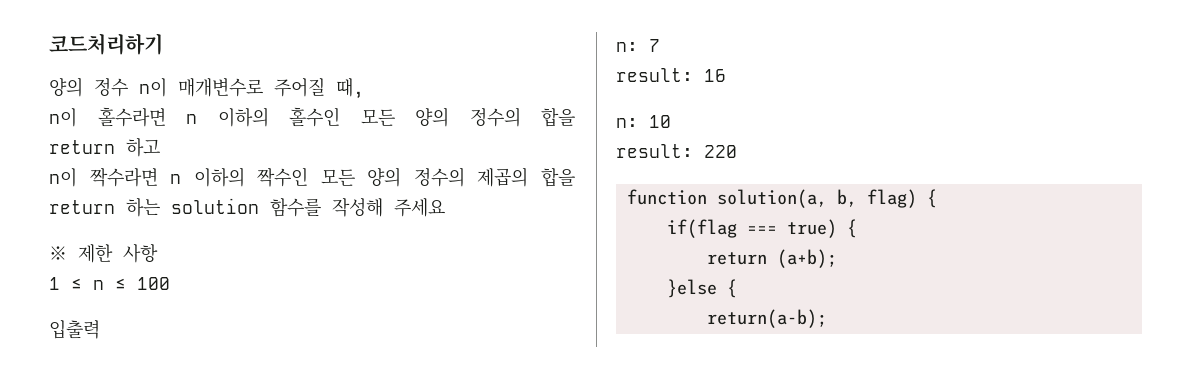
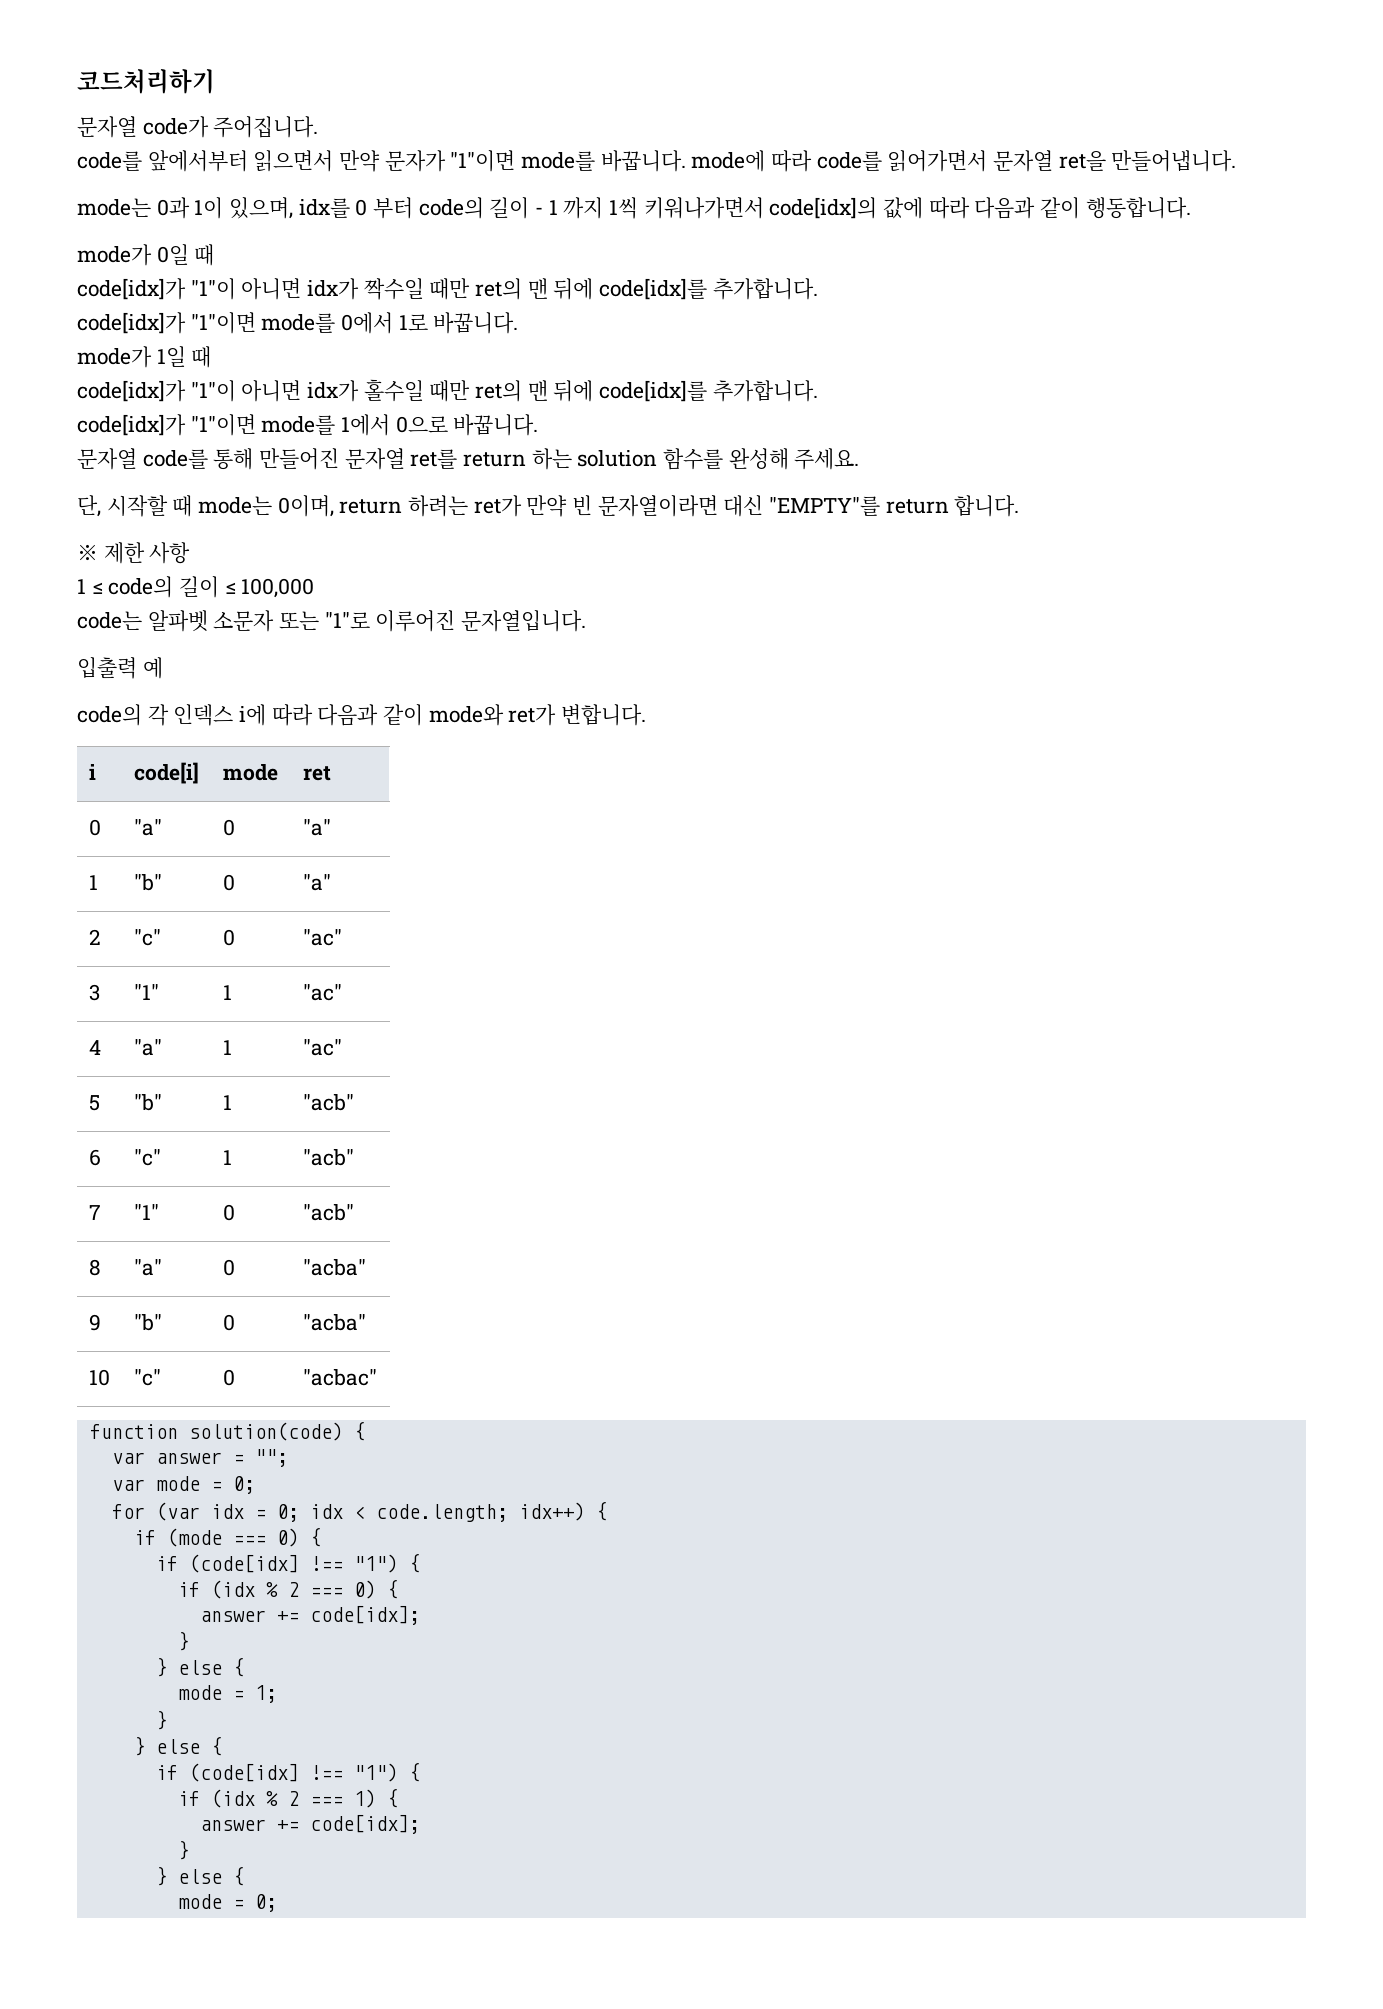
[49,77,364,99] [49,107,575,127] [49,138,160,157] [49,167,575,187] [49,198,445,217] 양의 정수 n이 매개변수로 주어질 때, // n이 홀수라면 n 이하의 홀수인 모든 양의 정수의 합을 return 하고 // n이 짝수라면 n 이하의 짝수인 모든 양의 정수의 제곱의 합을 return 하는 solution 함수를 작성해 주세요 -> [77,116,319,138] [77,150,1237,172] [77,197,1191,219] [77,244,215,266] [77,278,818,300] [77,312,519,334] [77,346,212,368] [77,379,818,402] [77,414,539,436] [77,448,860,470] [77,495,1020,517] 문자열 code가 주어집니다. // code를 앞에서부터 읽으면서 만약 문자가 "1"이면 mode를 바꿉니다. mode에 따라 code를 읽어가면서 문자열 ret을 만들어냅니다. // mode는 0과 1이 있으며, idx를 0 부터 code의 길이 - 1 까지 1씩 키워나가면서 code[idx]의 값에 따라 다음과 같이 행동합니다. // mode가 0일 때 // code[idx]가 "1"이 아니면 idx가 짝수일 때만 ret의 맨 뒤에 code[idx]를 추가합니다. // code[idx]가 "1"이면 mode를 0에서 1로 바꿉니다. // mode가 1일 때 // code[idx]가 "1"이 아니면 idx가 홀수일 때만 ret의 맨 뒤에 code[idx]를 추가합니다. // code[idx]가 "1"이면 mode를 1에서 0으로 바꿉니다. // 문자열 code를 통해 만들어진 문자열 ret를 return 하는 solution 함수를 완성해 주세요. // 단, 시작할 때 mode는 0이며, return 하려는 ret가 만약 빈 문자열이라면 대신 "EMPTY"를 return 합니다.
[93,277,170,290] [49,320,100,339] [616,39,660,52] [616,68,726,82] [616,115,671,128] [616,144,737,158] [626,189,937,208] [666,219,857,238] [706,249,837,268] [666,279,737,298] [706,309,827,328] n ≤ 100 // 입출력 // n: 7 // result: 16 // n: 10 // result: 220 // function solution(a, b, flag) { // if(flag === true) { // return (a+b); // }else { // return(a-b); -> [108,576,315,598] [77,610,587,632] [77,657,163,679] [77,704,647,726] [88,764,96,780] [133,762,199,784] [222,764,278,781] [302,766,331,781] [88,819,101,836] [133,819,162,836] [222,819,235,836] [302,819,331,836] [88,875,98,890] [133,874,162,891] [222,874,235,891] [302,874,331,891] [88,929,101,945] [133,929,161,946] [222,929,235,946] [302,929,342,946] [88,984,100,1001] [133,984,159,1000] [222,985,232,1000] [302,984,342,1001] [88,1040,101,1055] [133,1039,162,1056] [222,1040,232,1055] [302,1039,342,1056] [88,1095,100,1111] [133,1094,162,1111] [222,1095,232,1110] [302,1094,354,1111] [88,1149,101,1166] [133,1149,161,1166] [222,1150,232,1165] [302,1149,354,1166] [88,1205,101,1220] [133,1204,159,1220] [222,1204,235,1221] [302,1204,354,1221] [88,1259,101,1276] [133,1259,162,1276] [222,1259,235,1276] [302,1259,366,1276] [88,1314,101,1331] [133,1314,162,1331] [222,1314,235,1331] [302,1314,366,1331] [88,1369,110,1386] [133,1369,161,1386] [222,1369,235,1386] [302,1369,377,1386] [89,1421,365,1441] [111,1449,288,1467] [111,1476,255,1494] [111,1501,607,1522] [133,1527,321,1547] [155,1553,420,1573] [177,1579,398,1599] [199,1605,420,1625] [177,1631,189,1651] [155,1657,244,1677] [177,1685,277,1703] [155,1710,167,1730] [133,1736,222,1756] [155,1762,420,1782] [177,1788,398,1808] [199,1814,420,1834] [177,1840,189,1860] [155,1866,244,1886] [177,1894,277,1912] code의 길이 ≤ 100,000 // code는 알파벳 소문자 또는 "1"로 이루어진 문자열입니다. // 입출력 예 // code의 각 인덱스 i에 따라 다음과 같이 mode와 ret가 변합니다. // i | code[i] | mode | ret // 0 | "a" | 0 | "a" // 1 | "b" | 0 | "a" // 2 | "c" | 0 | "ac" // 3 | "1" | 1 | "ac" // 4 | "a" | 1 | "ac" // 5 | "b" | 1 | "acb" // 6 | "c" | 1 | "acb" // 7 | "1" | 0 | "acb" // 8 | "a" | 0 | "acba" // 9 | "b" | 0 | "acba" // 10 | "c" | 0 | "acbac" // function solution(code) { // var answer = ""; // var mode = 0; // for (var idx = 0; idx < code.length; idx++) { // if (mode === 0) { // if (code[idx] !== "1") { // if (idx % 2 === 0) { // answer += code[idx]; // } // } else { // mode = 1; // } // } else { // if (code[idx] !== "1") { // if (idx % 2 === 1) { // answer += code[idx]; // } // } else { // mode = 0;

